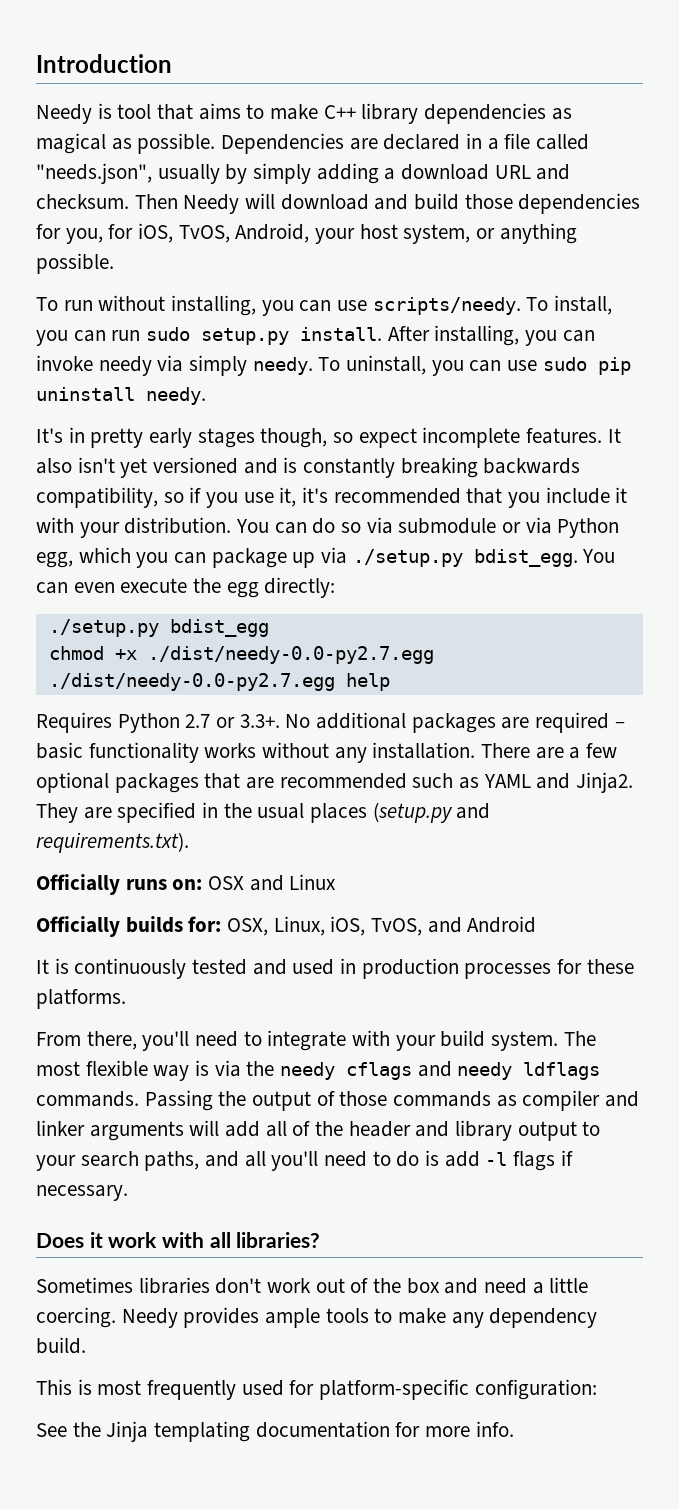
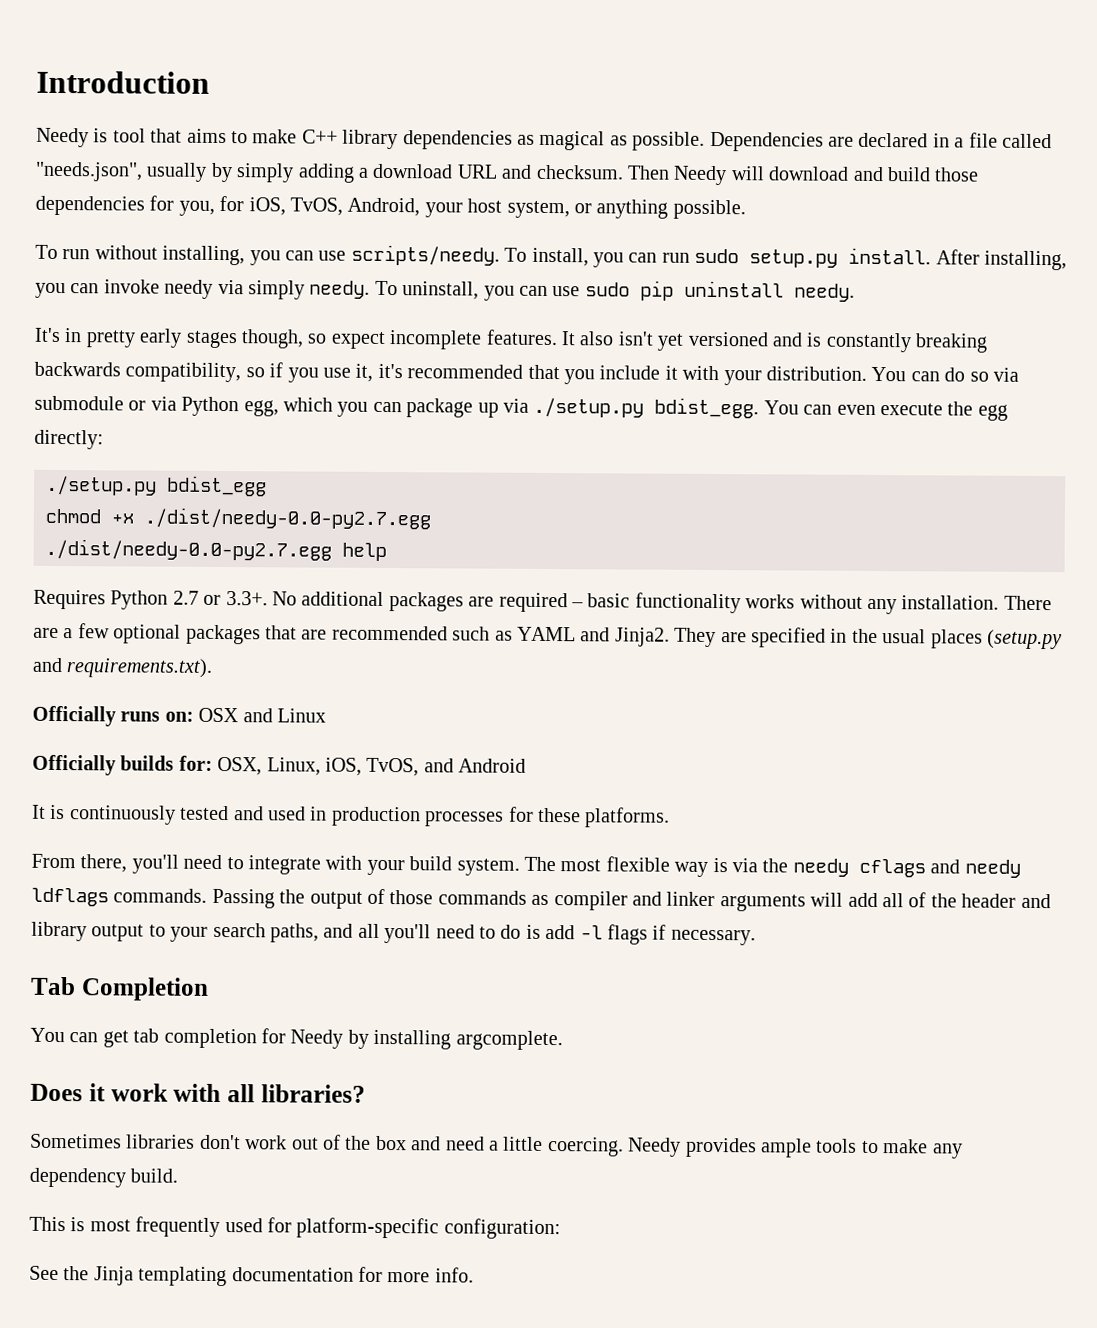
(128, 1193) none -> [30,976,209,1001] [30,1027,563,1051] // Tab Completion // You can get tab completion for Needy by installing argcomplete.

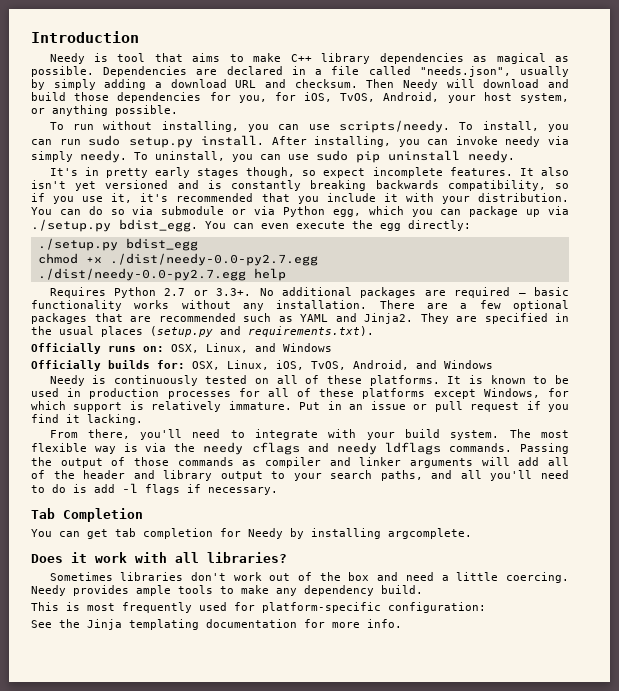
[198,707,326,723] OSX and Linux -> [171,343,332,353] OSX, Linux, and Windows
[423,758,527,773] [32,804,264,825] and Android // It is continuously tested and -> [353,360,493,370] [49,375,570,386] Android, and Windows // Needy is continuously tested on all of these platforms. It is known to be
[537,807,671,828] these platforms. -> [267,388,569,399] [31,401,569,412] [31,414,143,425] all of these platforms except Windows, for which support is relatively immature. Put in an issue or pull request if you find it lacking.

